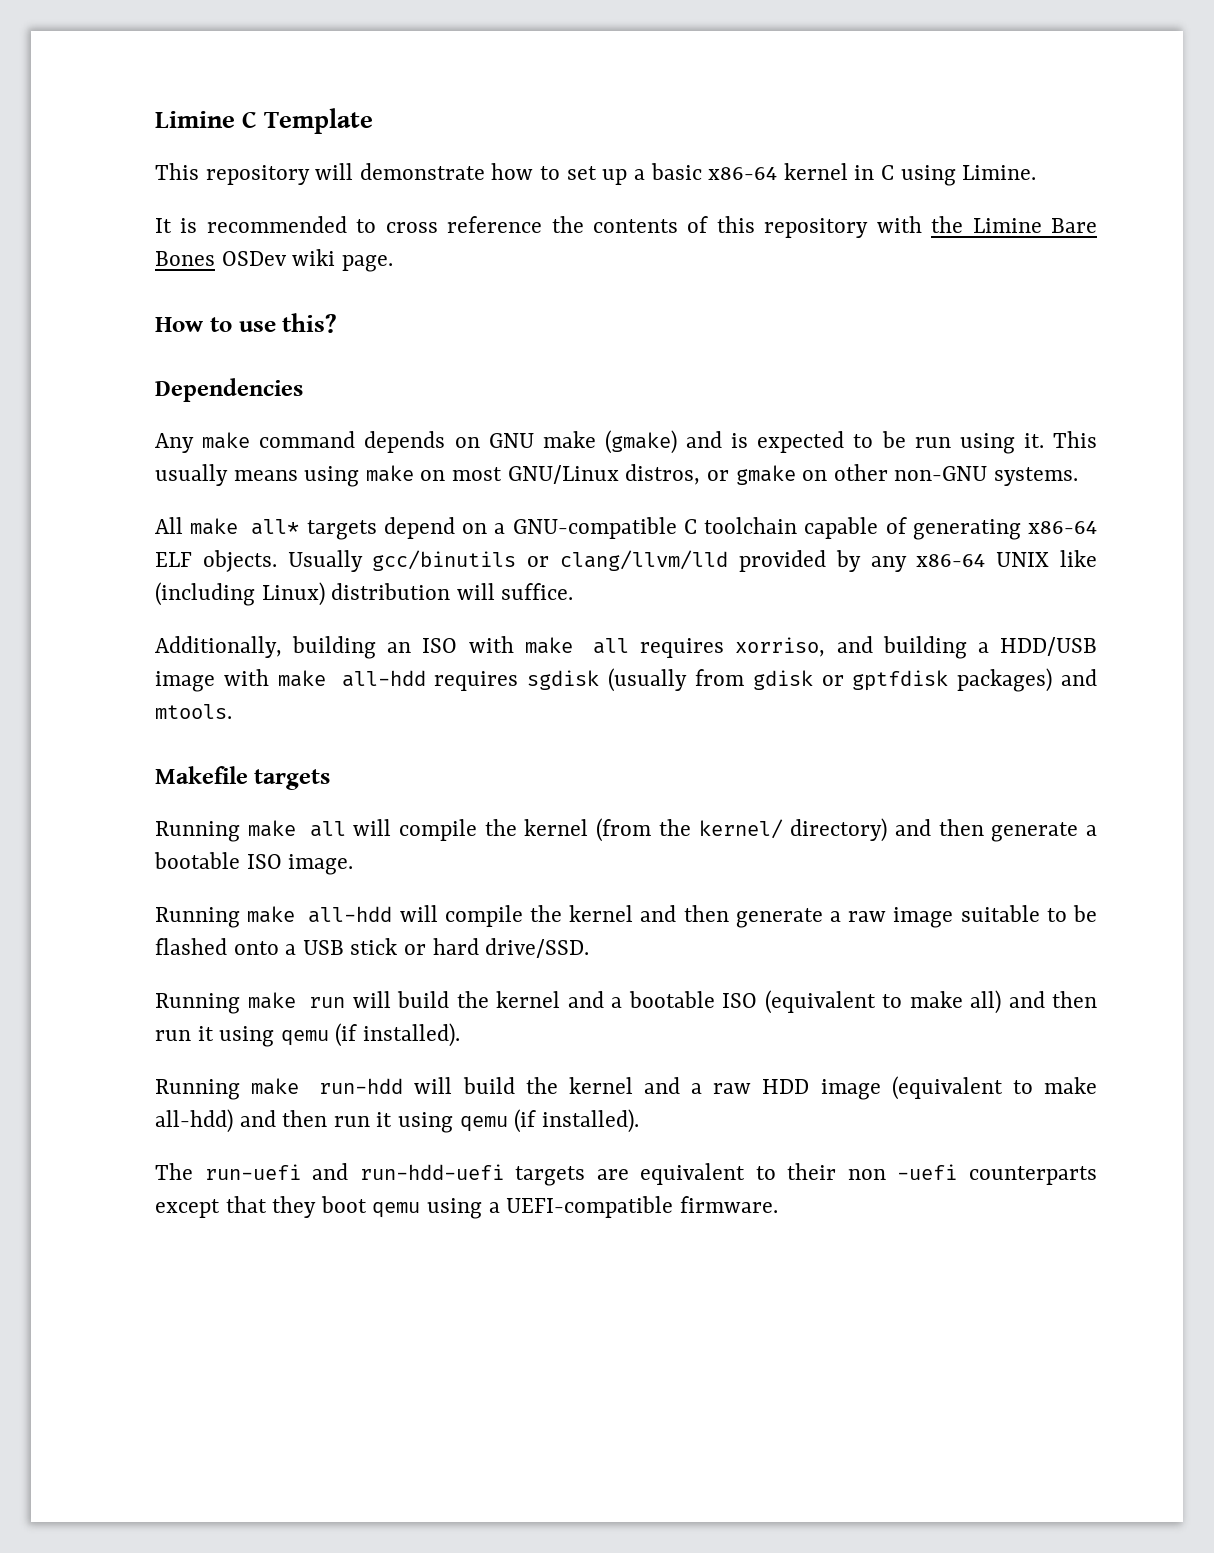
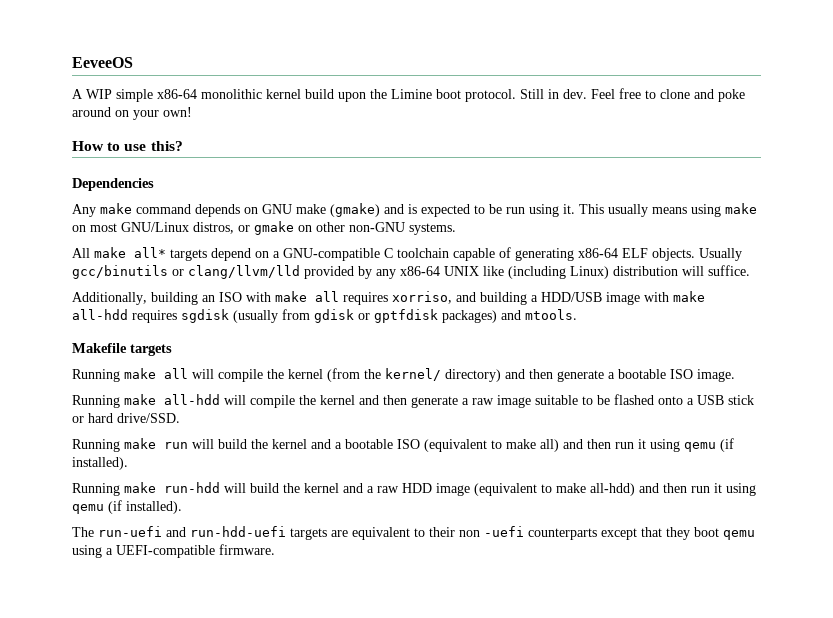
[155,108,374,134] [155,163,1037,186] [155,216,1097,238] [155,249,393,272] Limine C Template // This repository will demonstrate how to set up a basic x86-64 kernel in C using Limine. // It is recommended to cross reference the contents of this repository with the Limine Bare Bones OSDev wiki page. -> [72,57,133,68] [72,88,745,102] [72,107,192,120] EeveeOS // A WIP simple x86-64 monolithic kernel build upon the Limine boot protocol. Still in dev. Feel free to clone and poke around on your own!

